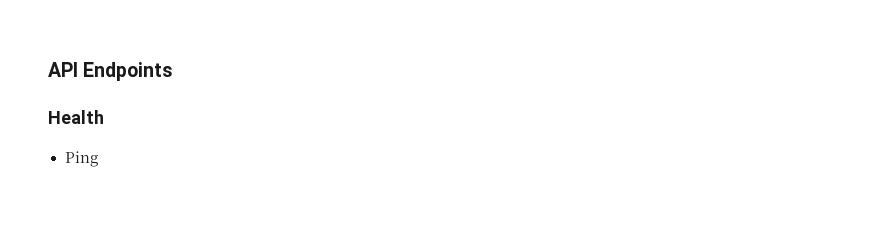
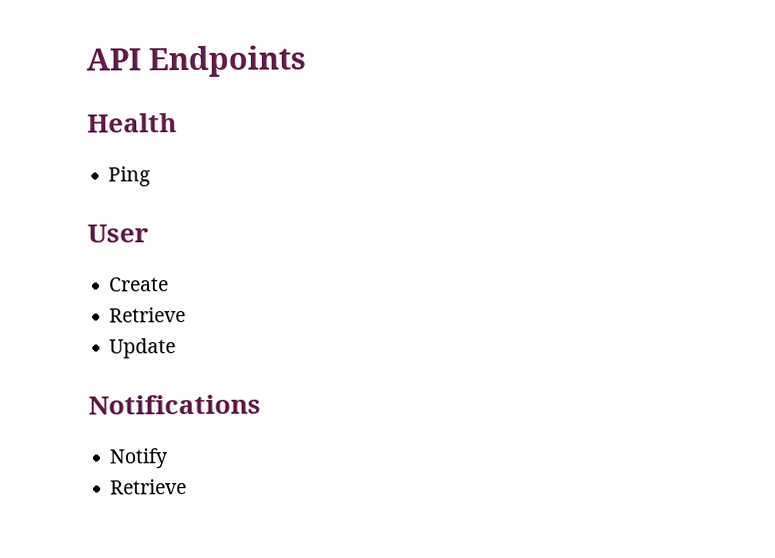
(99, 159) none -> [87,224,149,243] [108,277,170,292] [109,307,187,323] [109,338,177,359] [88,394,261,415] [109,448,169,469] [110,479,188,495] // User // Create // Retrieve // Update // Notifications // Notify // Retrieve

